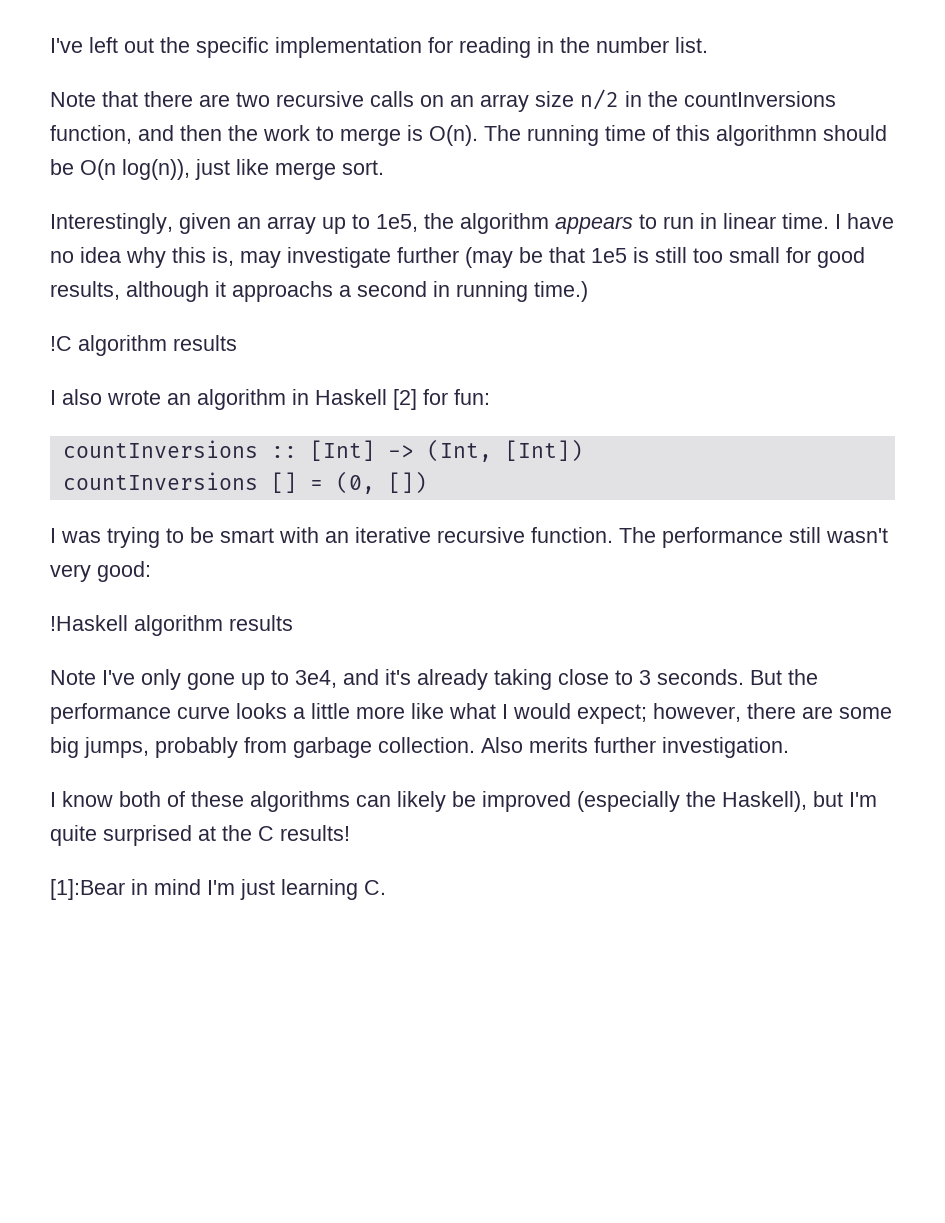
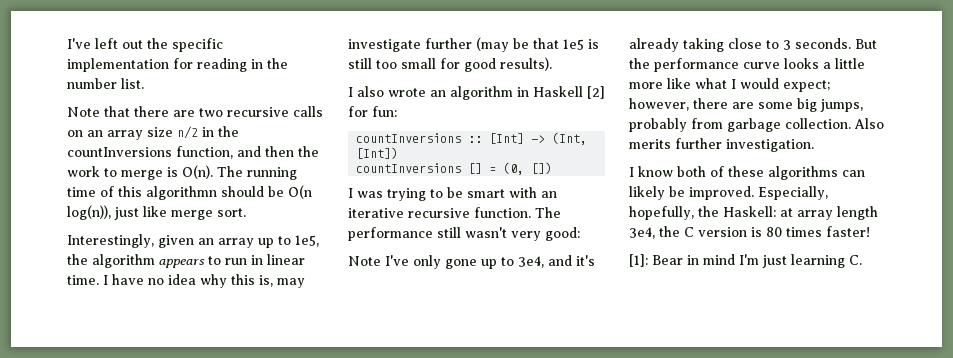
[50,281,588,302] [50,335,237,356] results, although it approachs a second in running time.) // !C algorithm results -> [500,57,552,71] results).
[50,615,293,636] // !Haskell algorithm results -> (580, 234) none
[482,791,877,812] [50,825,350,846] [50,879,125,900] improved (especially the Haskell), but I'm quite surprised at the C results! // [1]:Bear -> [689,186,828,200] [629,206,878,220] [629,226,870,239] [629,254,683,267] improved. Especially, hopefully, the Haskell: at array length 3e4, the C version is 80 times faster! // [1]: Bear

